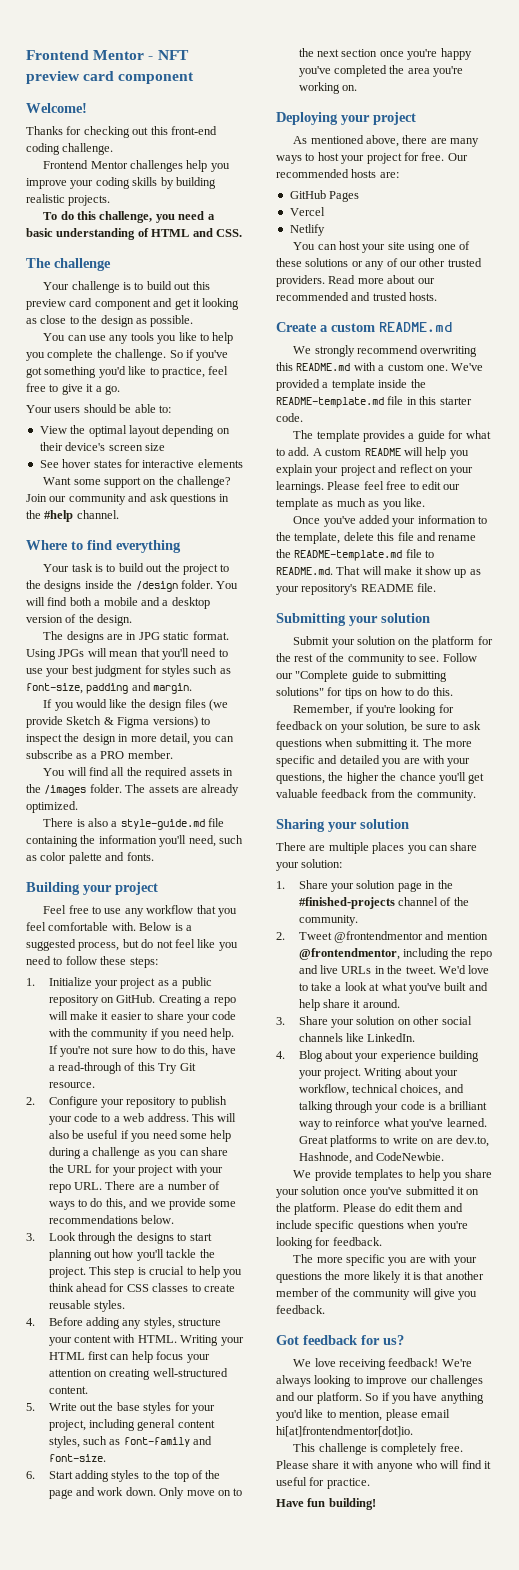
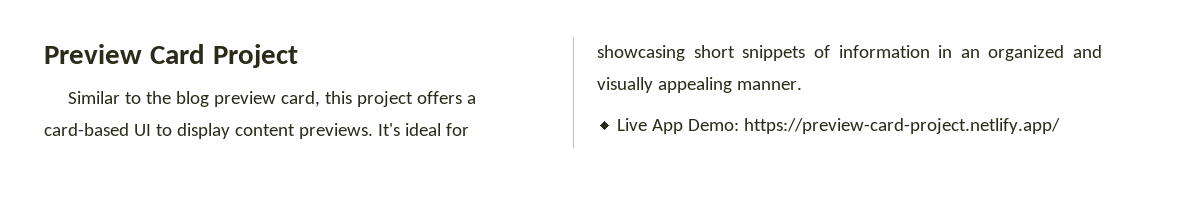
[26,50,189,60] [26,71,195,84] [26,103,87,113] [26,126,217,138] [26,143,114,155] [43,160,230,172] [26,177,216,189] [26,194,111,206] [43,211,215,223] [26,228,242,240] [26,258,111,271] [43,281,210,293] [26,298,240,310] [26,315,194,327] [43,332,234,344] [26,349,229,361] [26,366,229,378] [26,383,120,395] [26,404,171,413] [39,425,230,437] [39,442,165,451] [39,459,243,468] [43,476,232,488] [26,493,230,505] [26,510,119,522] [26,540,181,553] [43,563,230,575] [26,580,239,592] [26,597,210,609] [26,614,133,626] [43,631,229,643] [26,648,228,660] [26,665,231,677] [26,682,193,694] [43,699,228,711] [26,716,210,728] [26,733,234,745] [26,750,173,759] [43,767,233,779] [26,784,240,796] [26,801,78,813] [43,818,225,830] [26,835,243,847] [26,852,154,864] [26,882,158,895] [43,905,237,917] [26,922,192,931] [26,939,238,951] [26,956,158,968] [26,977,212,989] [48,994,236,1006] [48,1011,237,1023] [48,1028,234,1040] [48,1045,236,1057] [48,1062,196,1074] [48,1082,95,1088] [26,1096,228,1108] [48,1113,237,1125] [48,1130,232,1142] [48,1147,228,1159] [48,1164,223,1176] [48,1181,220,1193] [48,1198,237,1210] [48,1215,175,1224] [26,1232,212,1244] [48,1249,215,1261] [48,1266,243,1278] [48,1283,235,1292] [48,1300,126,1312] [26,1317,222,1329] [48,1334,244,1346] [48,1351,210,1363] [48,1368,228,1380] [48,1386,88,1394] [26,1402,215,1414] [48,1419,215,1431] [48,1436,213,1448] [48,1454,106,1462] [26,1470,221,1482] [48,1487,243,1499] [298,48,472,60] [298,65,464,77] [298,82,358,94] [276,112,416,125] [293,135,480,147] [276,152,468,164] [276,169,399,178] [289,190,360,202] [289,207,325,216] [289,224,325,236] [293,241,470,253] [276,258,482,270] [276,275,435,287] [276,292,438,301] [276,322,452,332] [293,345,478,357] [276,362,484,371] [276,379,426,391] [276,396,472,408] [276,413,303,422] [293,430,491,442] [276,447,469,459] [276,464,474,476] [276,481,461,493] [276,498,425,510] [293,515,488,527] [276,532,477,544] [276,549,435,561] [276,566,481,578] [276,583,437,595] [276,613,430,626] [293,636,493,648] [276,653,477,665] [276,670,447,682] [276,687,453,699] [293,704,454,716] [276,721,481,733] [276,738,472,750] [276,755,471,767] [276,772,485,784] [276,789,476,801] [276,819,409,832] [276,842,478,854] [276,859,343,871] [276,880,453,892] [298,897,469,909] [298,915,358,926] [276,931,488,943] [298,948,492,960] [298,965,490,974] [298,982,488,994] [298,999,400,1011] [276,1016,472,1028] [298,1033,416,1042] [276,1050,480,1062] [298,1067,459,1079] [298,1084,464,1096] [298,1101,487,1113] [298,1118,487,1130] [298,1135,489,1147] [298,1152,445,1164] [293,1169,492,1181] [276,1186,480,1198] [276,1203,464,1215] [276,1220,468,1232] [276,1237,382,1249] [293,1254,477,1266] [276,1271,484,1283] [276,1288,478,1300] [276,1305,325,1314] [276,1335,404,1345] [293,1358,472,1370] [276,1375,483,1387] [276,1392,484,1404] [276,1409,450,1421] [276,1426,413,1437] [293,1443,463,1455] [276,1460,491,1472] [276,1477,370,1489] [276,1498,376,1510] Frontend Mentor - NFT preview card component // Welcome! // Thanks for checking out this front-end coding challenge. // Frontend Mentor challenges help you improve your coding skills by building realistic projects. // To do this challenge, you need a basic understanding of HTML and CSS. // The challenge // Your challenge is to build out this preview card component and get it looking as close to the design as possible. // You can use any tools you like to help you complete the challenge. So if you've got something you'd like to practice, feel free to give it a go. // Your users should be able to: // View the optimal layout depending on their device's screen size // See hover states for interactive elements // Want some support on the challenge? Join our community and ask questions in the #help channel. // Where to find everything // Your task is to build out the project to the designs inside the /design folder. You will find both a mobile and a desktop version of the design. // The designs are in JPG static format. Using JPGs will mean that you'll need to use your best judgment for styles such as font-size, padding and margin. // If you would like the design files (we provide Sketch & Figma versions) to inspect the design in more detail, you can subscribe as a PRO member. // You will find all the required assets in the /images folder. The assets are already optimized. // There is also a style-guide.md file containing the information you'll need, such as color palette and fonts. // Building your project // Feel free to use any workflow that you feel comfortable with. Below is a suggested process, but do not feel like you need to follow these steps: // 1. Initialize your project as a public repository on GitHub. Creating a repo will make it easier to share your code with the community if you need help. If you're not sure how to do this, have a read-through of this Try Git resource. // 2. Configure your repository to publish your code to a web address. This will also be useful if you need some help during a challenge as you can share the URL for your project with your repo URL. There are a number of ways to do this, and we provide some recommendations below. // 3. Look through the designs to start planning out how you'll tackle the project. This step is crucial to help you think ahead for CSS classes to create reusable styles. // 4. Before adding any styles, structure your content with HTML. Writing your HTML first can help focus your attention on creating well-structured content. // 5. Write out the base styles for your project, including general content styles, such as font-family and font-size. // 6. Start adding styles to the top of the page and work down. Only move on to the next section once you're happy you've completed the area you're working on. // Deploying your project // As mentioned above, there are many ways to host your project for free. Our recommended hosts are: // GitHub Pages // Vercel // Netlify // You can host your site using one of these solutions or any of our other trusted providers. Read more about our recommended and trusted hosts. // Create a custom README.md // We strongly recommend overwriting this README.md with a custom one. We've provided a template inside the README-template.md file in this starter code. // The template provides a guide for what to add. A custom README will help you explain your project and reflect on your learnings. Please feel free to edit our template as much as you like. // Once you've added your information to the template, delete this file and rename the README-template.md file to README.md. That will make it show up as your repository's README file. // Submitting your solution // Submit your solution on the platform for the rest of the community to see. Follow our "Complete guide to submitting solutions" for tips on how to do this. // Remember, if you're looking for feedback on your solution, be sure to ask questions when submitting it. The more specific and detailed you are with your questions, the higher the chance you'll get valuable feedback from the community. // Sharing your solution // There are multiple places you can share your solution: // 1. Share your solution page in the #finished-projects channel of the community. // 2. Tweet @frontendmentor and mention @frontendmentor, including the repo and live URLs in the tweet. We'd love to take a look at what you've built and help share it around. // 3. Share your solution on other social channels like LinkedIn. // 4. Blog about your experience building your project. Writing about your workflow, technical choices, and talking through your code is a brilliant way to reinforce what you've learned. Great platforms to write on are dev.to, Hashnode, and CodeNewbie. // We provide templates to help you share your solution once you've submitted it on the platform. Please do edit them and include specific questions when you're looking for feedback. // The more specific you are with your questions the more likely it is that another member of the community will give you feedback. // Got feedback for us? // We love receiving feedback! We're always looking to improve our challenges and our platform. So if you have anything you'd like to mention, please email hi[at]frontendmentor[dot]io. // This challenge is completely free. Please share it with anyone who will find it useful for practice. // Have fun building! -> [44,44,298,68] [68,91,477,107] [44,123,469,139] [597,45,1102,61] [597,77,802,93] [617,118,1061,134] Preview Card Project // Similar to the blog preview card, this project offers a card-based UI to display content previews. It's ideal for showcasing short snippets of information in an organized and visually appealing manner. // Live App Demo: https://preview-card-project.netlify.app/

